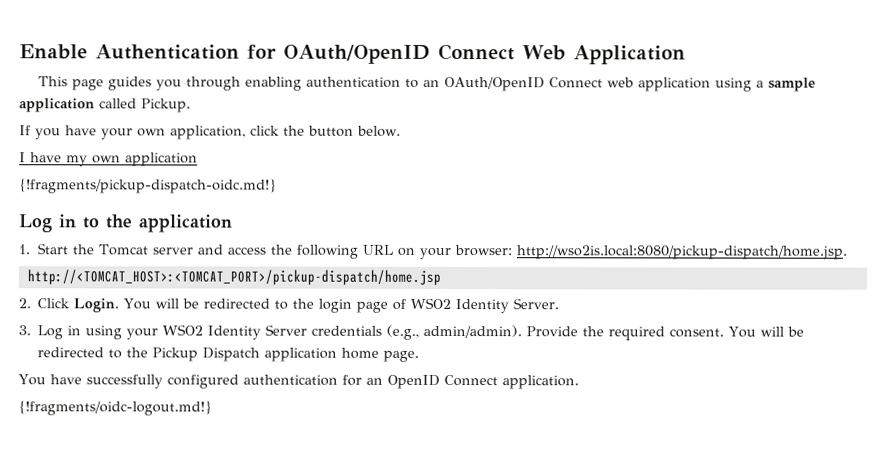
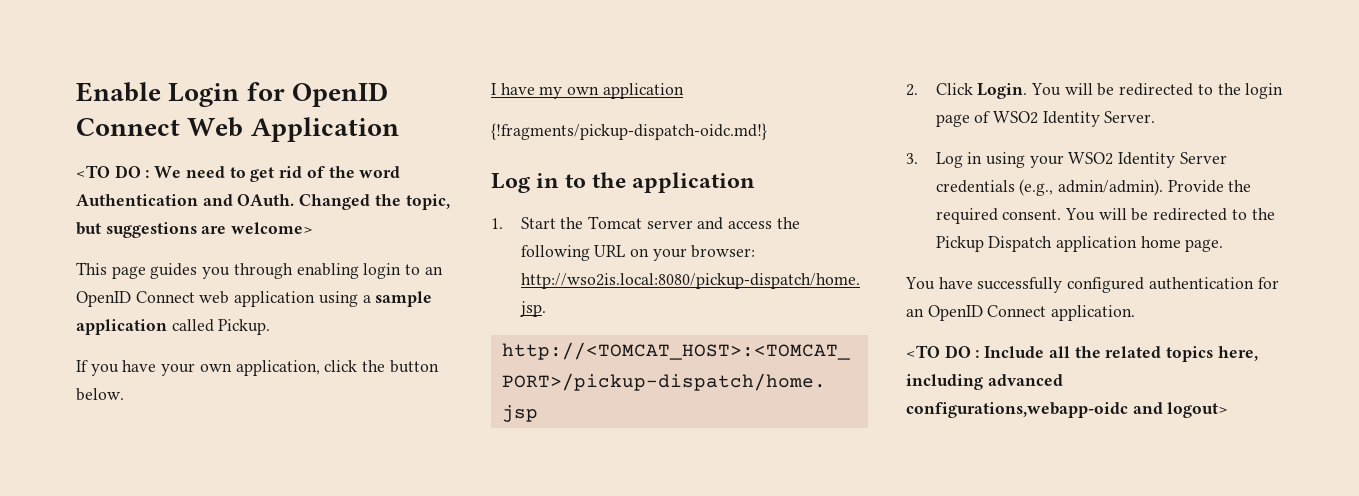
[95,44,431,64] Authentication for OAuth/OpenID -> [168,82,389,107] Login for OpenID
(686, 55) none -> [76,165,401,182] [76,194,450,210] [76,222,314,238] // <TO DO : We need to get rid of the word Authentication and OAuth. Changed the topic, but suggestions are welcome>
[306,76,402,88] authentication -> [363,263,402,279] login
[444,76,546,92] OAuth/OpenID -> [76,291,131,307] OpenID
[18,400,212,416] {!fragments/oidc-logout.md!} -> [906,345,1258,362] [906,374,1063,390] [906,402,1229,418] <TO DO : Include all the related topics here, including advanced configurations,webapp-oidc and logout>

